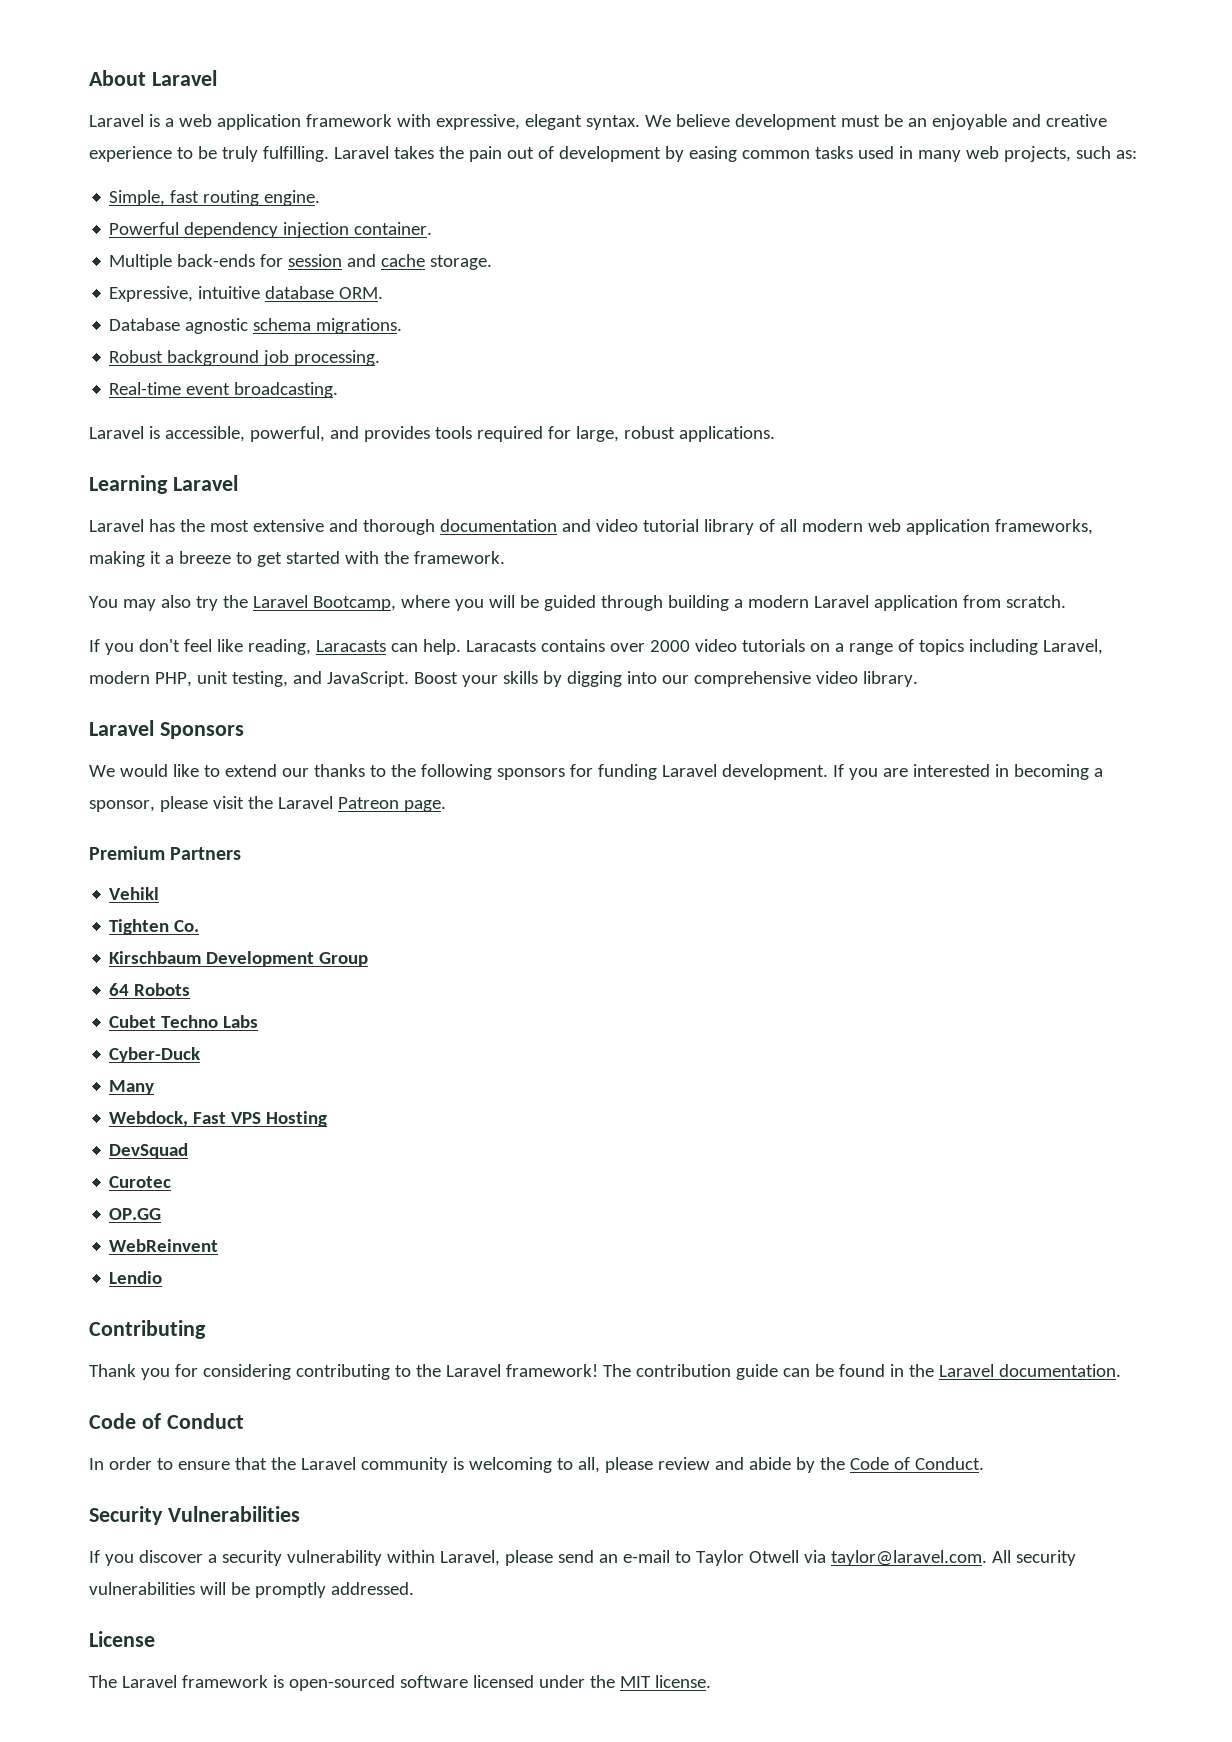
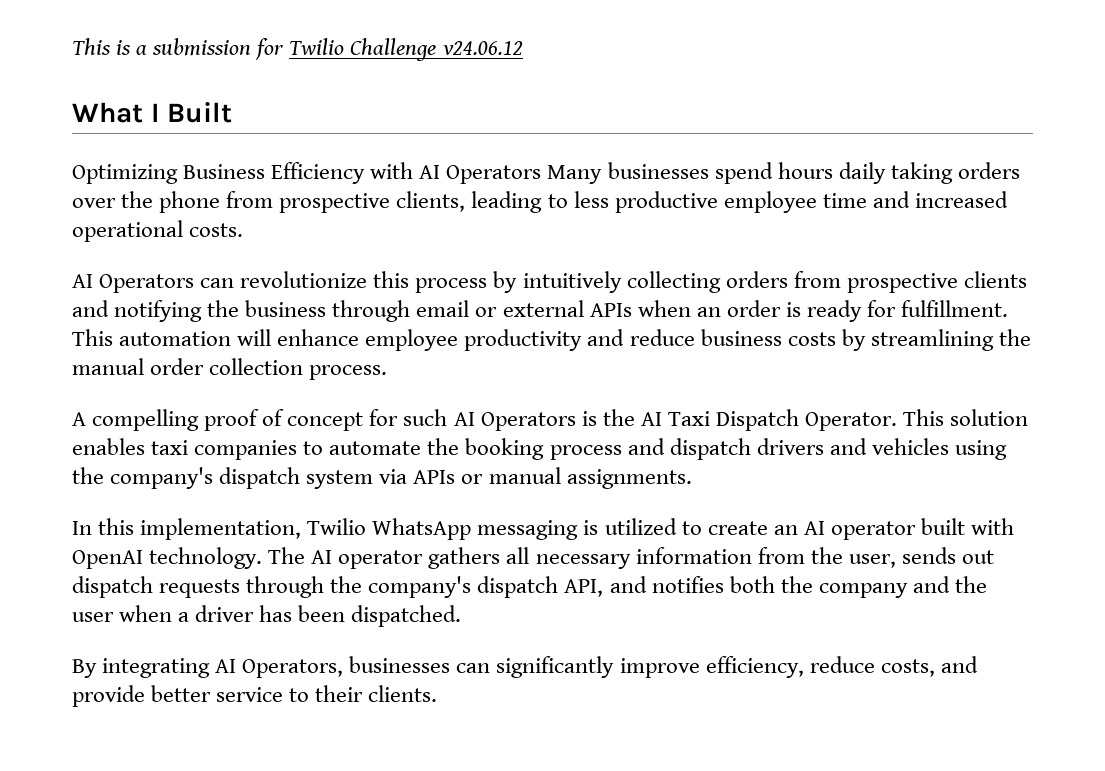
[89,70,217,86] [89,114,1107,130] [89,146,1137,162] [109,190,321,206] [109,222,433,238] [109,254,493,270] [109,286,384,302] [109,318,403,334] [109,350,381,366] [109,382,339,398] [89,426,775,442] [89,475,238,494] [89,519,1093,535] [89,551,505,567] [89,595,1066,611] [89,639,1103,655] [89,671,918,687] [89,720,244,739] [89,764,1103,780] [89,796,446,812] [89,846,242,860] [109,887,160,900] [109,919,200,935] [109,951,369,967] [109,983,191,996] [109,1015,259,1028] [109,1047,201,1063] [109,1080,155,1095] [109,1111,328,1127] [109,1143,189,1159] [109,1176,172,1188] [109,1208,162,1220] [109,1239,219,1252] [109,1271,163,1284] [89,1320,206,1339] [89,1364,1121,1380] [89,1413,244,1429] [89,1457,984,1473] [89,1506,300,1525] [89,1550,1076,1566] [89,1582,414,1598] [89,1631,155,1647] [89,1675,711,1691] About Laravel // Laravel is a web application framework with expressive, elegant syntax. We believe development must be an enjoyable and creative experience to be truly fulfilling. Laravel takes the pain out of development by easing common tasks used in many web projects, such as: // Simple, fast routing engine. // Powerful dependency injection container. // Multiple back-ends for session and cache storage. // Expressive, intuitive database ORM. // Database agnostic schema migrations. // Robust background job processing. // Real-time event broadcasting. // Laravel is accessible, powerful, and provides tools required for large, robust applications. // Learning Laravel // Laravel has the most extensive and thorough documentation and video tutorial library of all modern web application frameworks, making it a breeze to get started with the framework. // You may also try the Laravel Bootcamp, where you will be guided through building a modern Laravel application from scratch. // If you don't feel like reading, Laracasts can help. Laracasts contains over 2000 video tutorials on a range of topics including Laravel, modern PHP, unit testing, and JavaScript. Boost your skills by digging into our comprehensive video library. // Laravel Sponsors // We would like to extend our thanks to the following sponsors for funding Laravel development. If you are interested in becoming a sponsor, please visit the Laravel Patreon page. // Premium Partners // Vehikl // Tighten Co. // Kirschbaum Development Group // 64 Robots // Cubet Techno Labs // Cyber-Duck // Many // Webdock, Fast VPS Hosting // DevSquad // Curotec // OP.GG // WebReinvent // Lendio // Contributing // Thank you for considering contributing to the Laravel framework! The contribution guide can be found in the Laravel documentation. // Code of Conduct // In order to ensure that the Laravel community is welcoming to all, please review and abide by the Code of Conduct. // Security Vulnerabilities // If you discover a security vulnerability within Laravel, please send an e-mail to Taylor Otwell via taylor@laravel.com. All security vulnerabilities will be promptly addressed. // License // The Laravel framework is open-sourced software licensed under the MIT license. -> [72,38,523,61] [72,102,233,123] [72,162,1020,184] [72,191,1008,213] [72,220,244,242] [72,271,1027,293] [72,300,1009,322] [72,329,1031,351] [72,358,388,380] [72,409,1029,431] [72,438,1007,460] [72,467,692,489] [72,518,1015,540] [72,547,994,569] [72,576,987,598] [72,605,462,627] [72,656,978,678] [72,685,438,707] This is a submission for Twilio Challenge v24.06.12 // What I Built // Optimizing Business Efficiency with AI Operators Many businesses spend hours daily taking orders over the phone from prospective clients, leading to less productive employee time and increased operational costs. // AI Operators can revolutionize this process by intuitively collecting orders from prospective clients and notifying the business through email or external APIs when an order is ready for fulfillment. This automation will enhance employee productivity and reduce business costs by streamlining the manual order collection process. // A compelling proof of concept for such AI Operators is the AI Taxi Dispatch Operator. This solution enables taxi companies to automate the booking process and dispatch drivers and vehicles using the company's dispatch system via APIs or manual assignments. // In this implementation, Twilio WhatsApp messaging is utilized to create an AI operator built with OpenAI technology. The AI operator gathers all necessary information from the user, sends out dispatch requests through the company's dispatch API, and notifies both the company and the user when a driver has been dispatched. // By integrating AI Operators, businesses can significantly improve efficiency, reduce costs, and provide better service to their clients.

